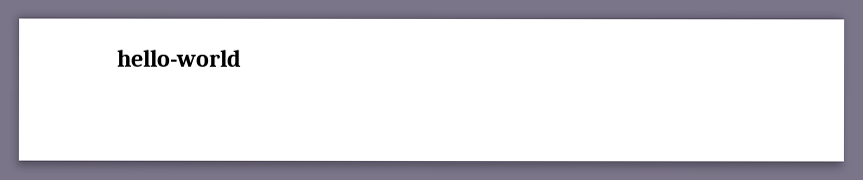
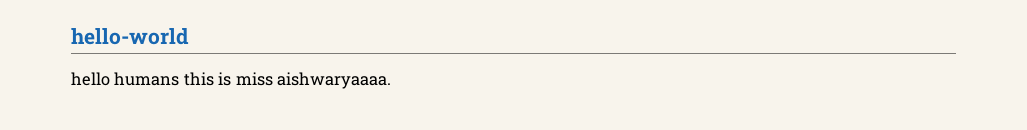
(242, 58) none -> [71,72,392,89] // hello humans this is miss aishwaryaaaa.

